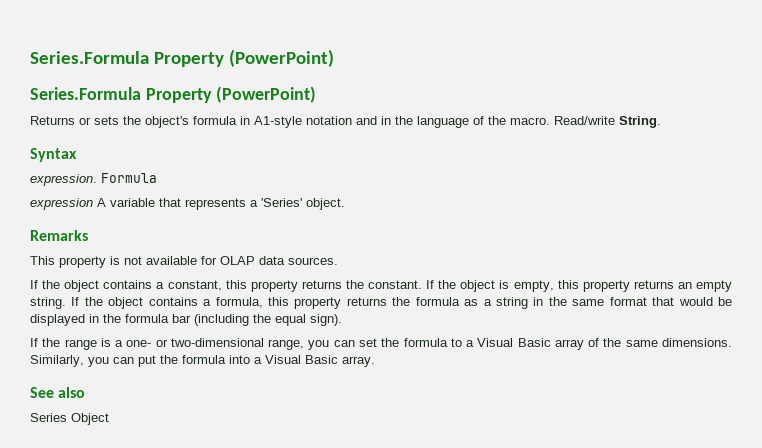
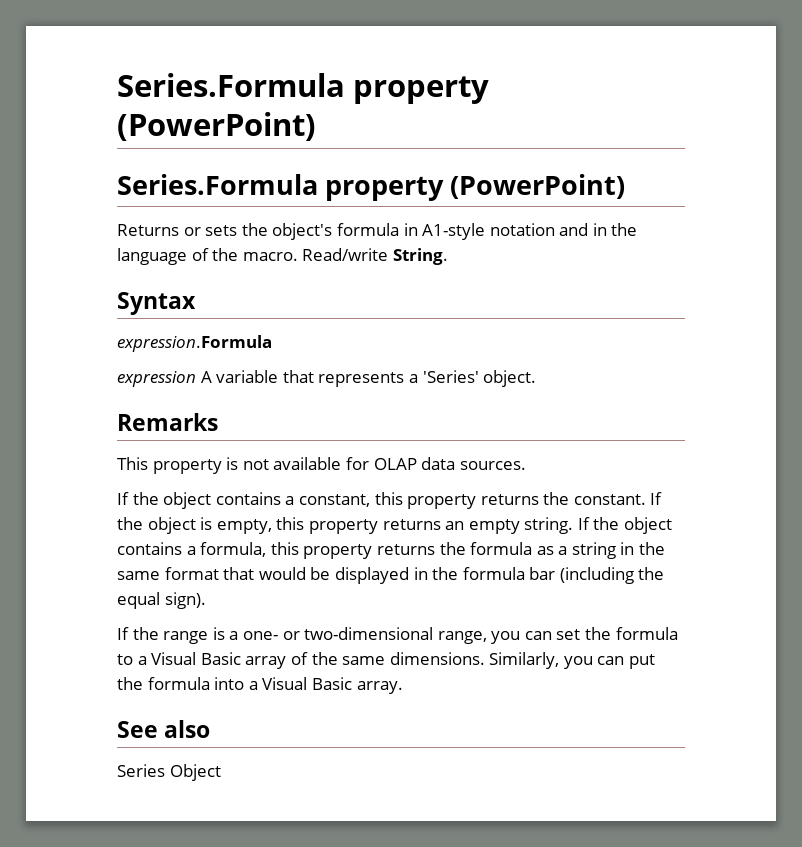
[30,51,225,67] Series.Formula Property -> [117,73,490,104] Series.Formula property
[145,88,212,103] Property -> [325,176,445,201] property
[30,173,157,186] expression. Formula -> [117,335,272,352] expression.Formula

